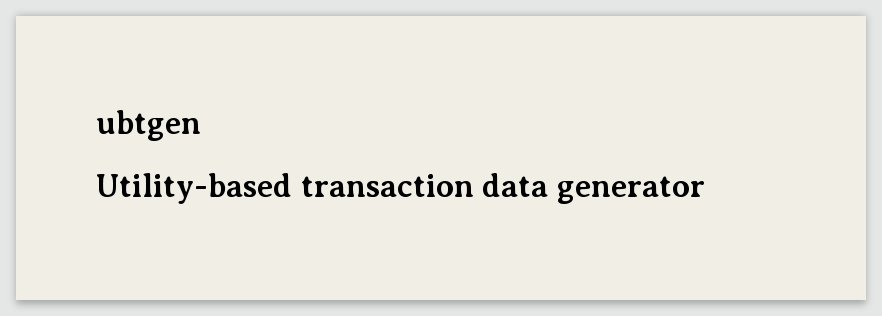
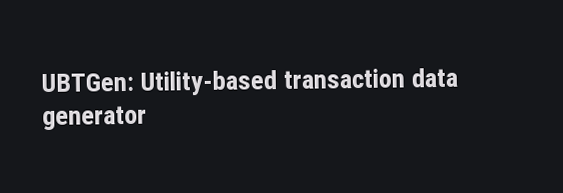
[96,110,201,141] ubtgen // -> [41,72,134,93] UBTGen:

